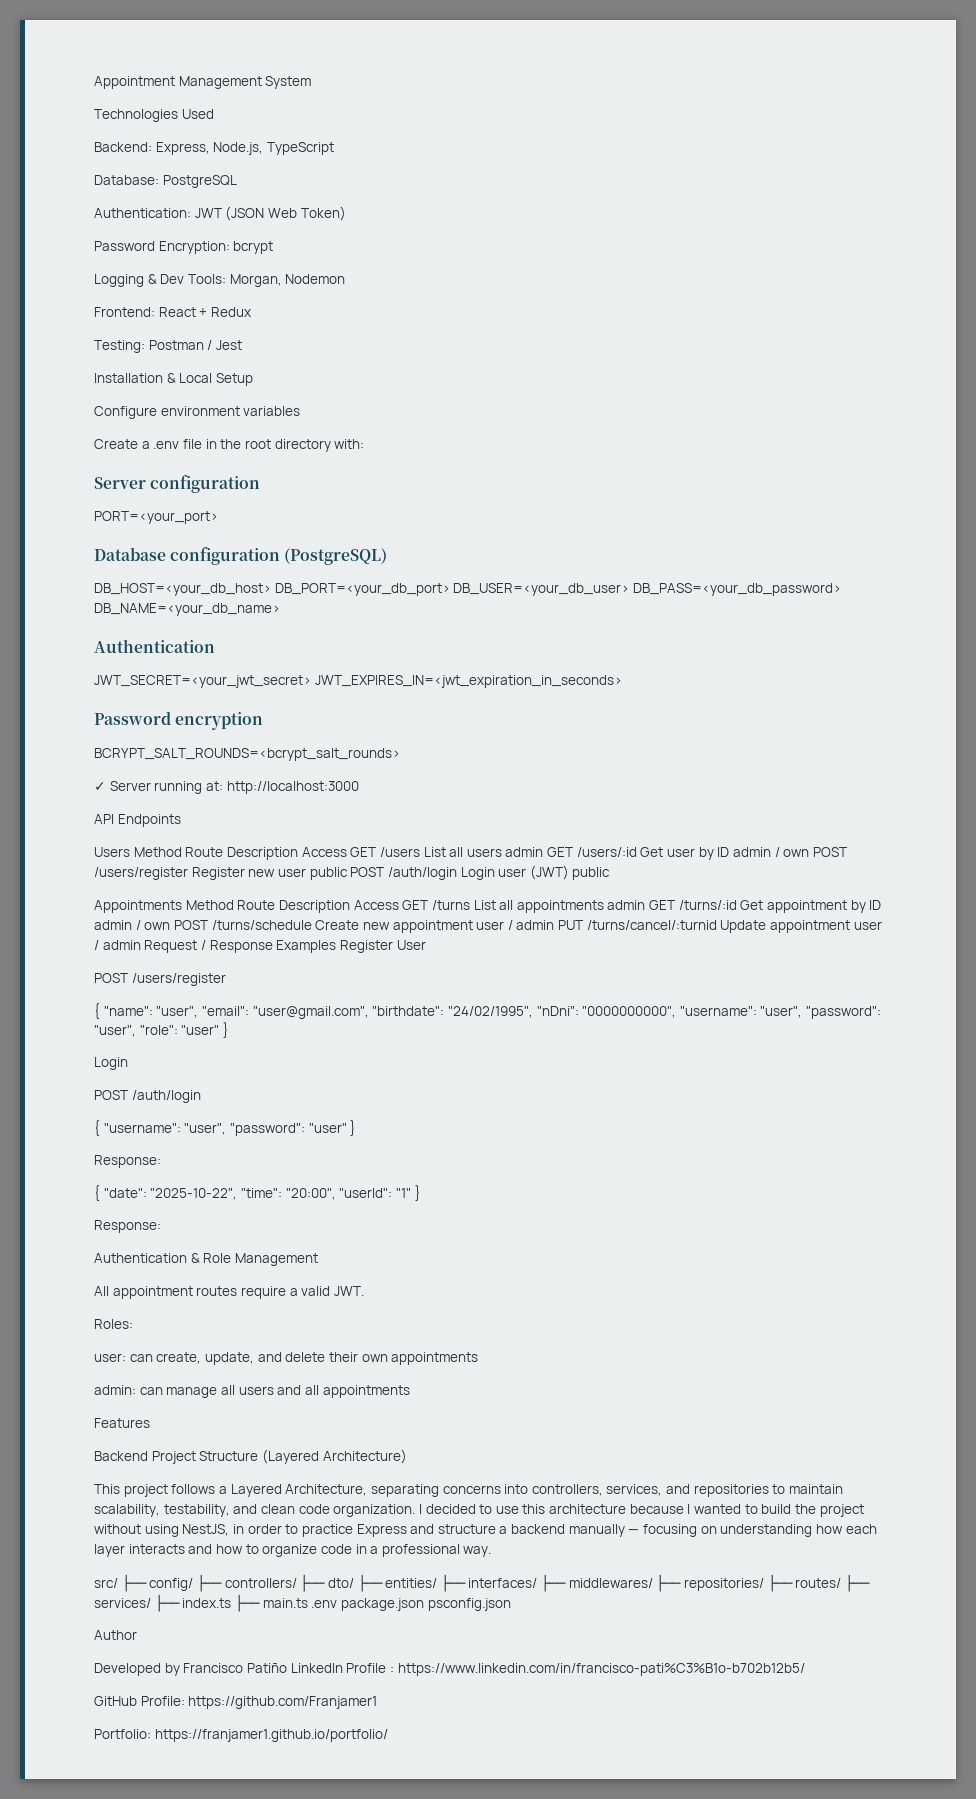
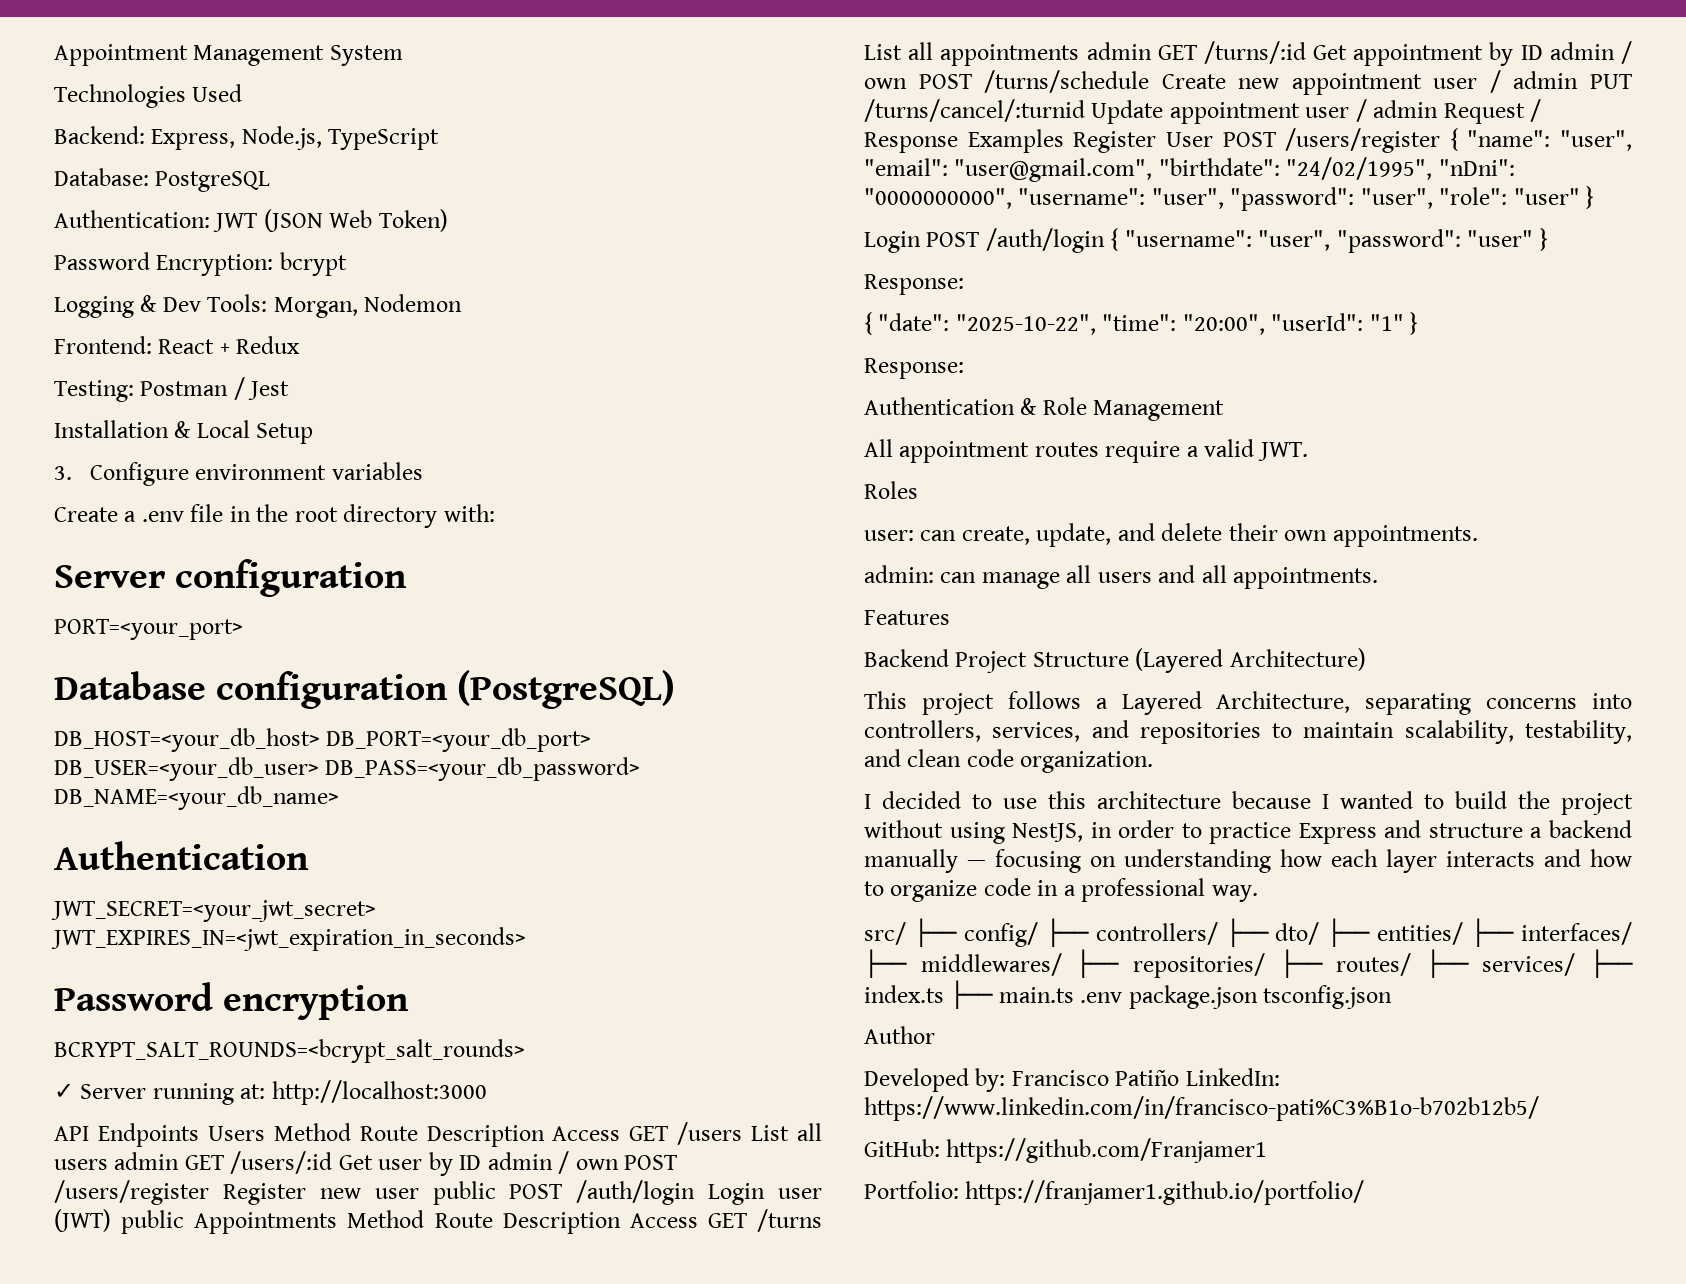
(253, 379) none -> [54,466,72,480] 3.
(181, 820) // -> (199, 1135) none
(611, 873) // -> (185, 1222) none
[94,973,226,986] // POST /users/register // -> [1222,128,1441,153] POST /users/register
[94,1090,201,1103] // POST /auth/login // -> [926,228,1105,253] POST /auth/login
[94,1319,133,1329] Roles: -> [864,481,918,499] Roles
[391,1352,479,1365] appointments -> [1332,525,1478,547] appointments.
[322,1385,410,1398] appointments -> [1233,567,1379,589] appointments.
(416, 1510) none -> (1154, 762) //
[427,1598,511,1611] psconfig.json -> [1263,985,1393,1009] tsconfig.json
[164,1663,180,1676] by -> [975,1068,1006,1092] by:
[290,1663,394,1673] LinkedIn Profile : -> [1185,1068,1280,1086] LinkedIn:
[94,1696,185,1706] GitHub Profile: -> [864,1139,940,1157] GitHub:

